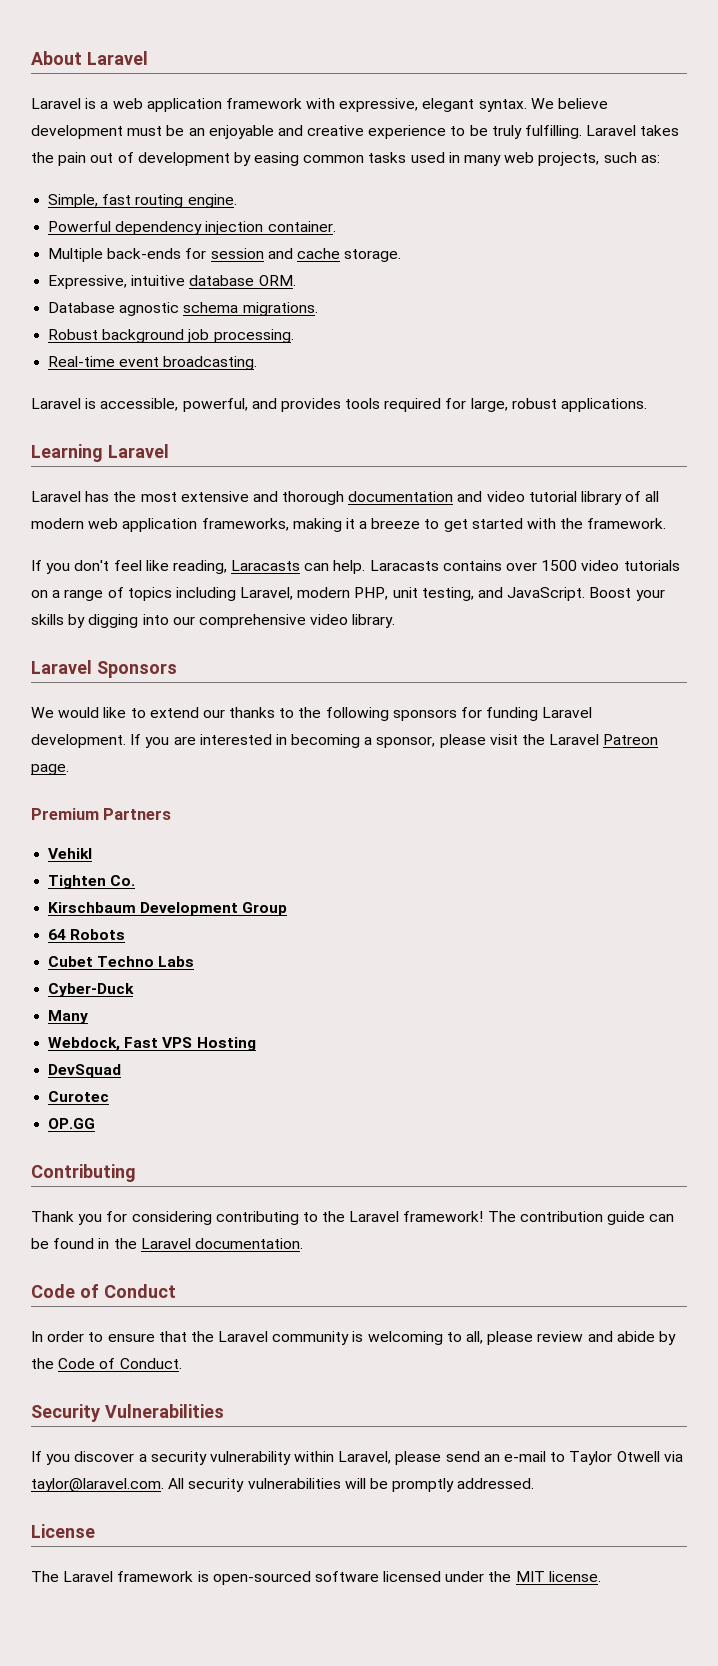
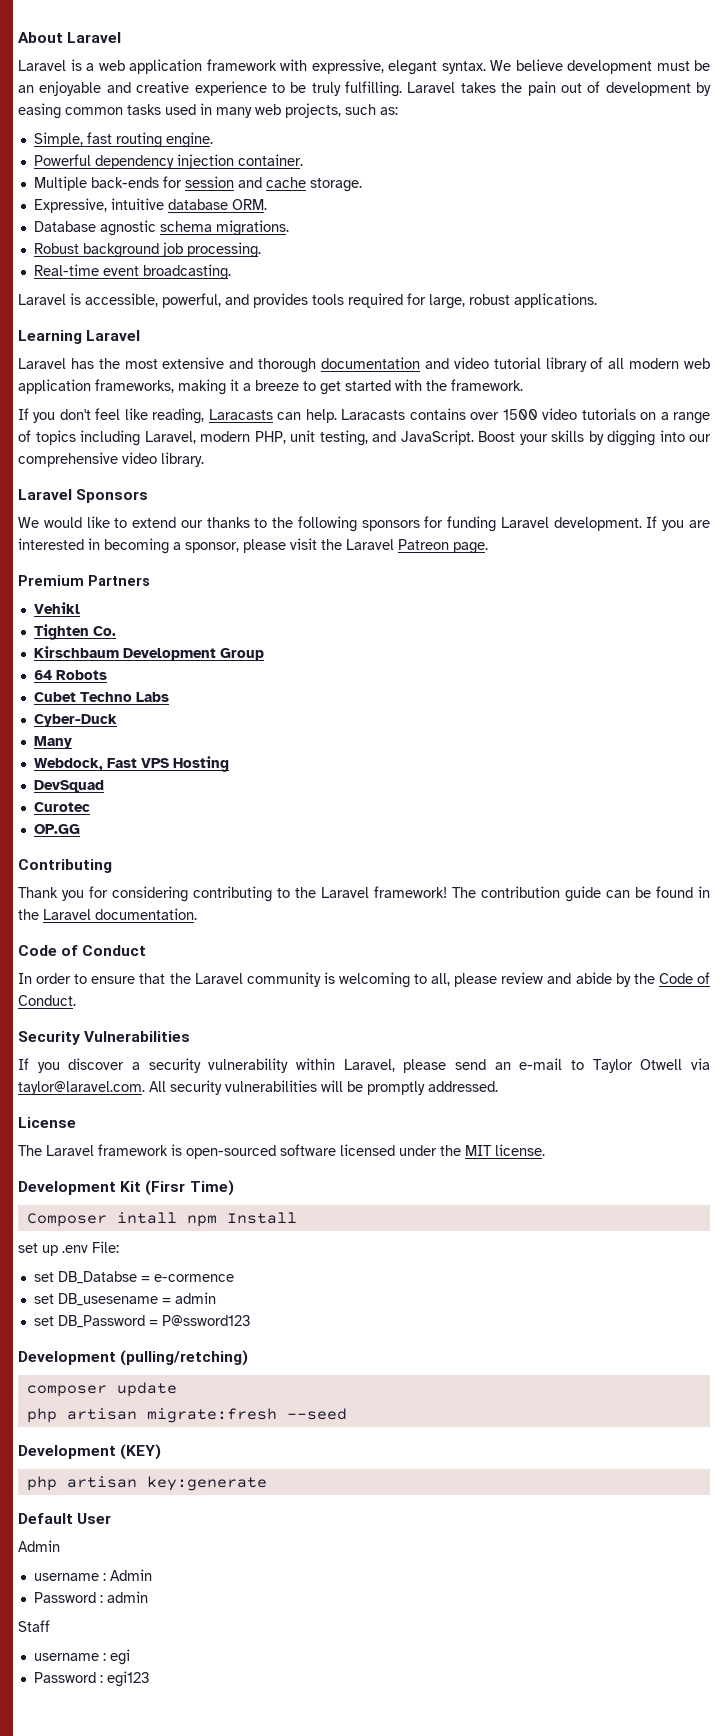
(601, 1576) none -> [18,1180,234,1196] [26,1212,297,1227] [18,1241,119,1256] [33,1271,234,1284] [33,1292,216,1306] [33,1315,251,1328] [18,1350,249,1366] [26,1382,177,1397] [26,1408,347,1423] [18,1444,162,1460] [26,1476,267,1491] [18,1513,112,1524] [18,1540,60,1552] [33,1569,152,1581] [33,1591,148,1603] [18,1620,50,1632] [33,1649,130,1665] [33,1671,150,1687] // Development Kit (Firsr Time) // Composer intall npm Install // set up .env File: // set DB_Databse = e-cormence // set DB_usesename = admin // set DB_Password = P@ssword123 // Development (pulling/retching) // composer update // php artisan migrate:fresh --seed // Development (KEY) // php artisan key:generate // Default User // Admin // username : Admin // Password : admin // Staff // username : egi // Password : egi123

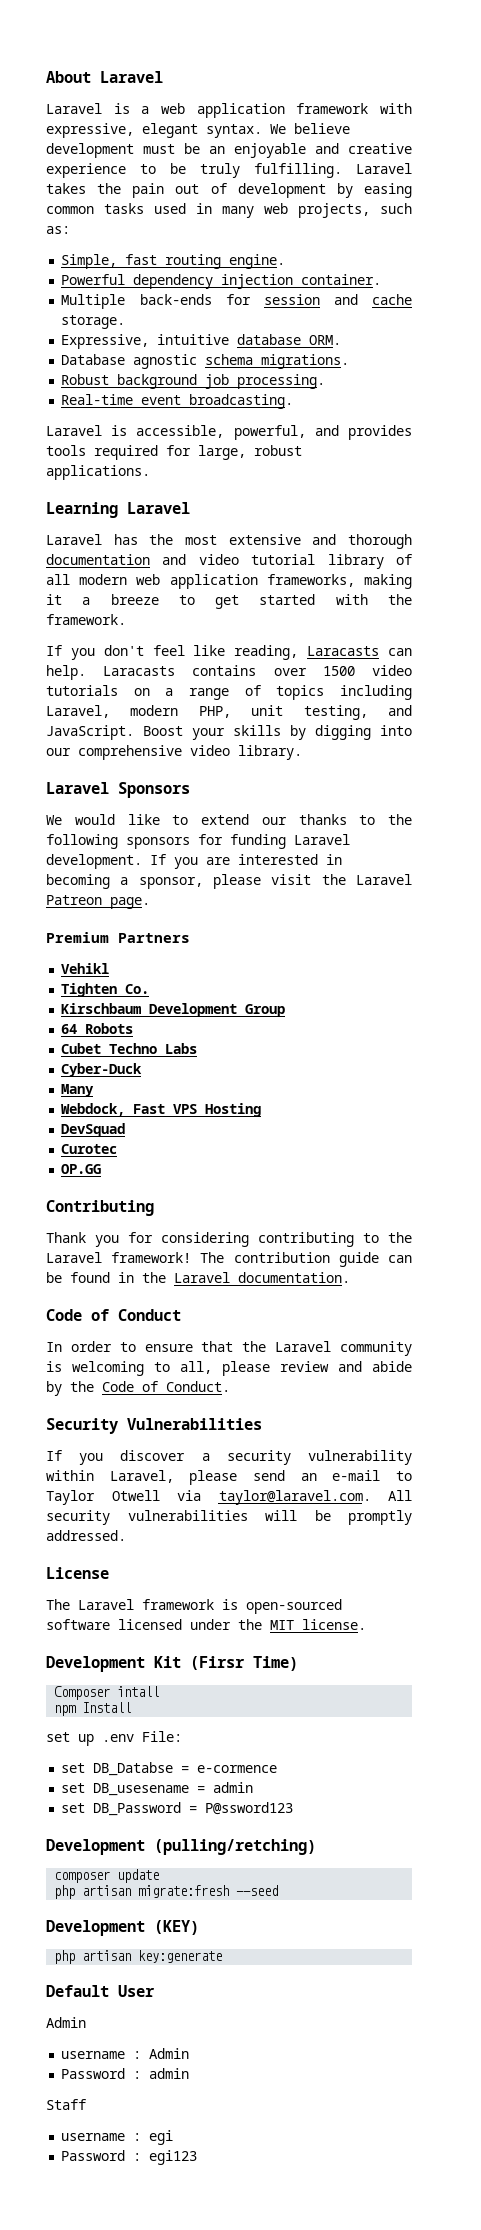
(177, 1218) none -> (160, 1691) //

